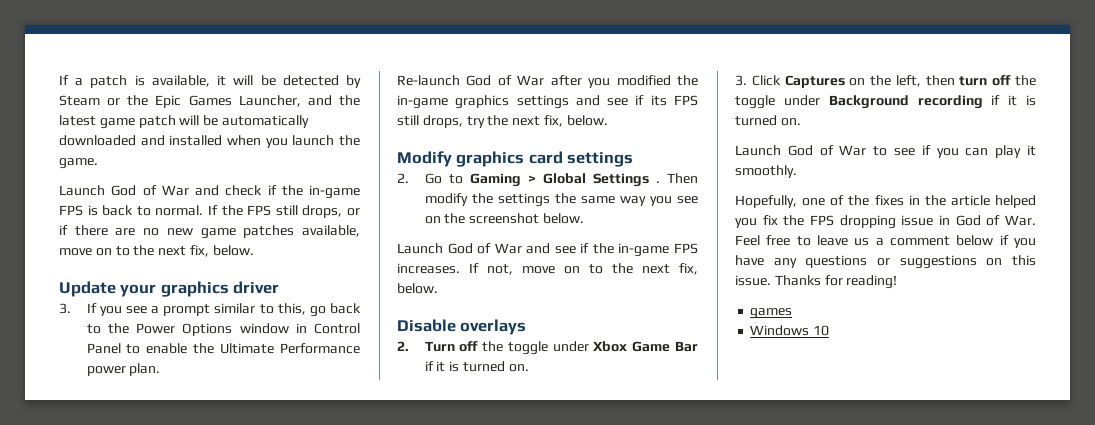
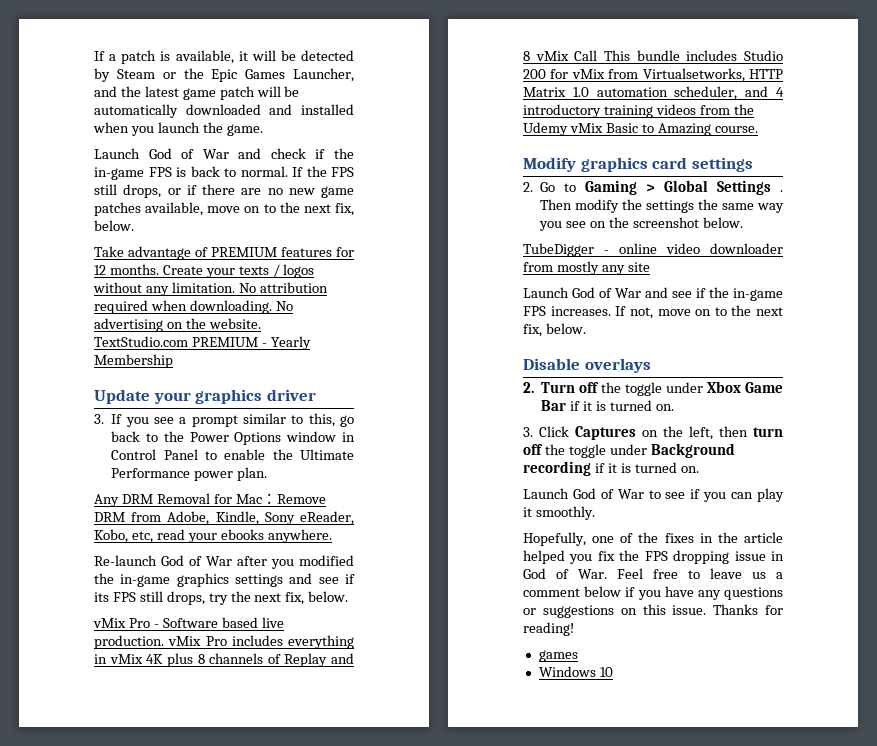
(254, 250) none -> [94,246,354,260] [94,264,315,278] [93,282,328,296] [94,300,293,314] [94,318,261,332] [94,336,311,350] [94,354,173,368] // Take advantage of PREMIUM features for 12 months. Create your texts / logos without any limitation. No attribution required when downloading. No advertising on the website. TextStudio.com PREMIUM - Yearly Membership
(161, 369) none -> [94,493,326,507] [94,511,354,525] [94,529,332,543] // Any DRM Removal for Mac：Remove DRM from Adobe, Kindle, Sony eReader, Kobo, etc, read your ebooks anywhere.
(608, 120) none -> [93,617,284,628] [94,635,354,649] [94,653,354,667] [523,50,783,61] [523,68,783,82] [523,86,784,100] [523,104,754,118] [523,122,758,136] // vMix Pro - Software based live production. vMix Pro includes everything in vMix 4K plus 8 channels of Replay and 8 vMix Call This bundle includes Studio 200 for vMix from Virtualsetworks, HTTP Matrix 1.0 automation scheduler, and 4 introductory training videos from the Udemy vMix Basic to Amazing course.
(584, 218) none -> [523,243,783,257] [523,261,650,275] // TubeDigger - online video downloader from mostly any site

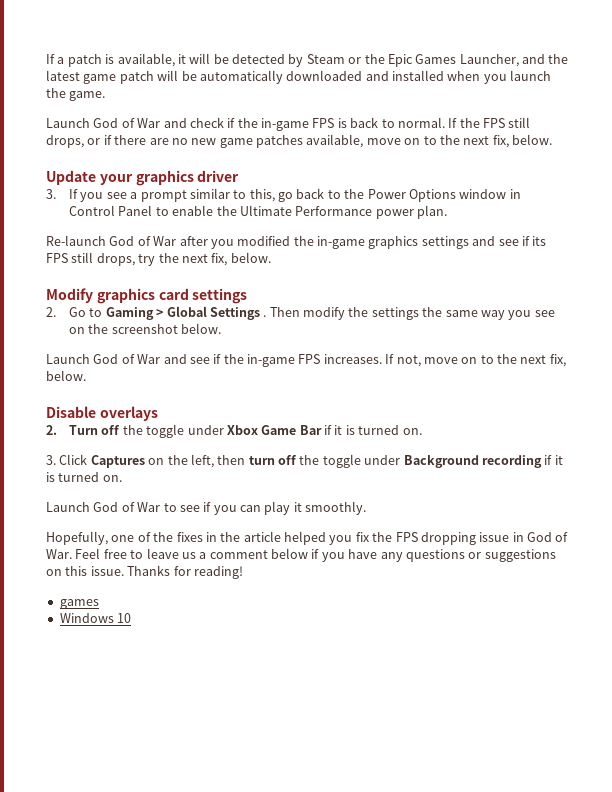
[94,246,354,260] [94,264,315,278] [93,282,328,296] [94,300,293,314] [94,318,261,332] [94,336,311,350] [94,354,173,368] // Take advantage of PREMIUM features for 12 months. Create your texts / logos without any limitation. No attribution required when downloading. No advertising on the website. TextStudio.com PREMIUM - Yearly Membership -> (552, 139) none
[94,493,326,507] [94,511,354,525] [94,529,332,543] // Any DRM Removal for Mac：Remove DRM from Adobe, Kindle, Sony eReader, Kobo, etc, read your ebooks anywhere. -> (448, 212) none
[93,617,284,628] [94,635,354,649] [94,653,354,667] [523,50,783,61] [523,68,783,82] [523,86,784,100] [523,104,754,118] [523,122,758,136] // vMix Pro - Software based live production. vMix Pro includes everything in vMix 4K plus 8 channels of Replay and 8 vMix Call This bundle includes Studio 200 for vMix from Virtualsetworks, HTTP Matrix 1.0 automation scheduler, and 4 introductory training videos from the Udemy vMix Basic to Amazing course. -> (271, 257) none
[523,243,783,257] [523,261,650,275] // TubeDigger - online video downloader from mostly any site -> (222, 328) none

